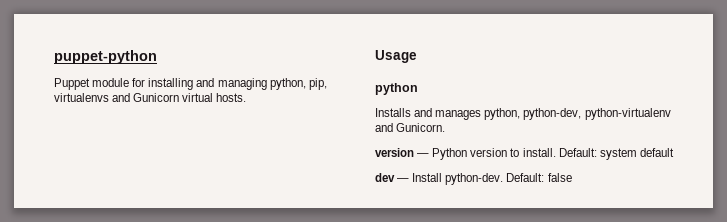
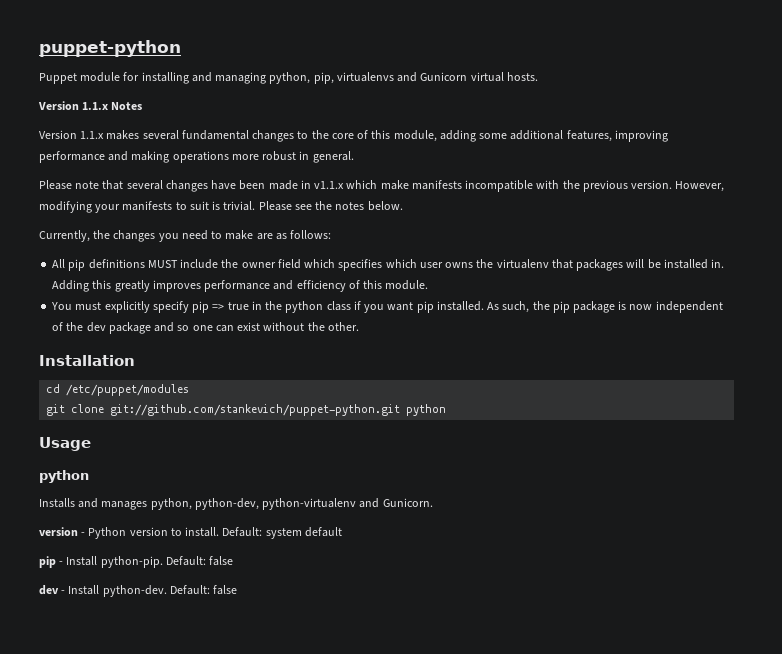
(247, 97) none -> [38,101,143,110] [39,130,668,142] [39,151,354,163] [39,180,725,192] [39,201,403,213] [39,230,332,242] [52,259,725,271] [52,280,429,292] [51,301,723,313] [52,322,359,334] [39,355,135,366] [46,384,190,396] [46,404,447,416] // Version 1.1.x Notes // Version 1.1.x makes several fundamental changes to the core of this module, adding some additional features, improving performance and making operations more robust in general. // Please note that several changes have been made in v1.1.x which make manifests incompatible with the previous version. However, modifying your manifests to suit is trivial. Please see the notes below. // Currently, the changes you need to make are as follows: // All pip definitions MUST include the owner field which specifies which user owns the virtualenv that packages will be installed in. Adding this greatly improves performance and efficiency of this module. // You must explicitly specify pip => true in the python class if you want pip installed. As such, the pip package is now independent of the dev package and so one can exist without the other. // Installation // cd /etc/puppet/modules // git clone git://github.com/stankevich/puppet-python.git python
[417,153,430,157] — -> [81,532,86,536] -
[375,173,410,182] // dev — -> [39,556,234,568] [39,585,66,595] // pip - Install python-pip. Default: false // dev -

